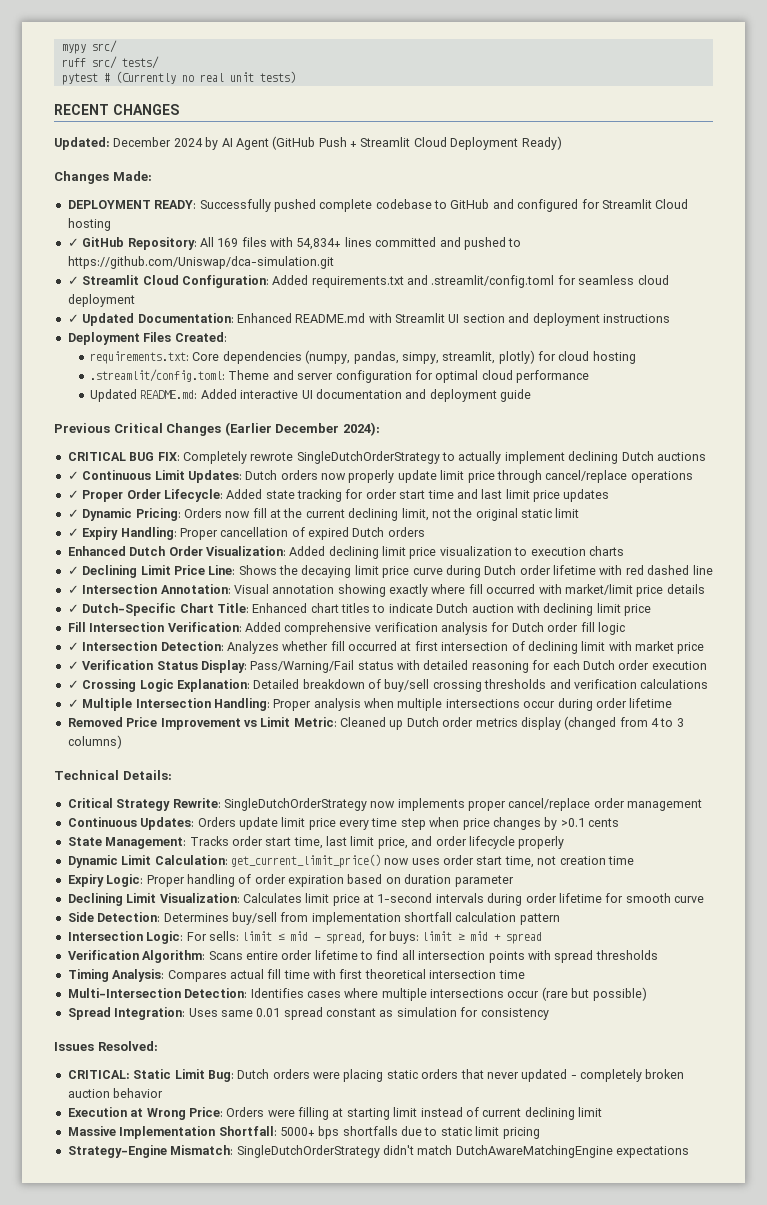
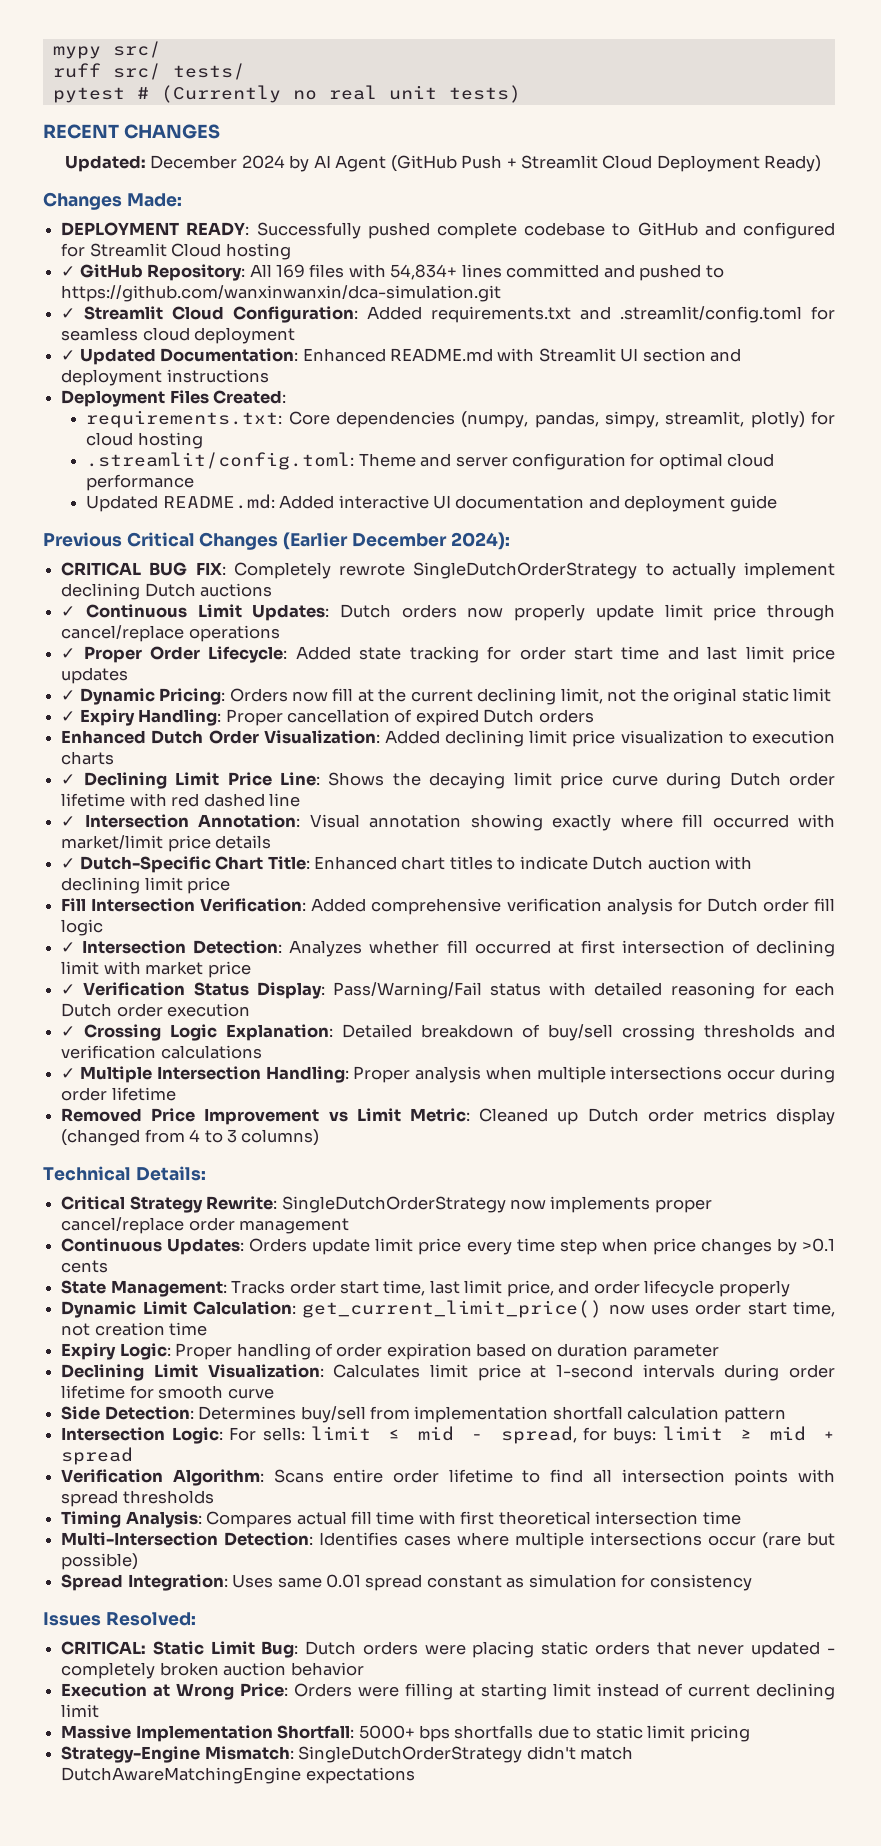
[67,256,334,269] https://github.com/Uniswap/dca-simulation.git -> [61,285,502,302] https://github.com/wanxinwanxin/dca-simulation.git

